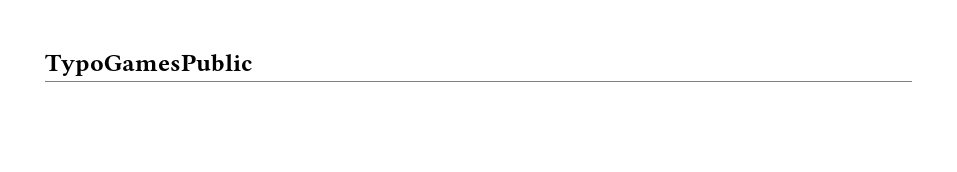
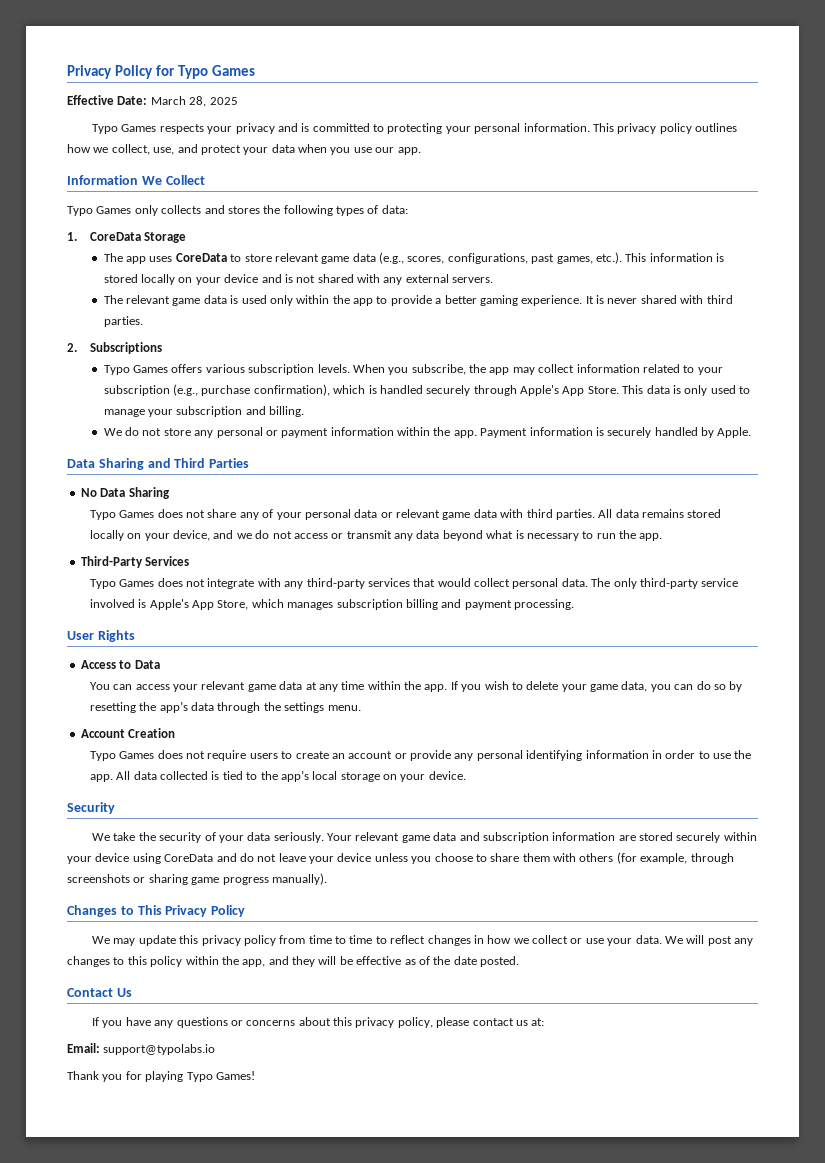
[45,54,252,76] TypoGamesPublic -> [67,65,255,79] [67,95,238,107] [92,123,738,134] [67,144,421,155] [67,175,205,185] [67,205,408,216] [67,232,187,243] [103,252,725,264] [103,274,494,285] [103,295,733,306] [103,316,143,327] [67,342,162,354] [103,364,723,375] [103,384,751,396] [103,406,305,417] [103,427,752,438] [67,458,250,470] [80,487,170,499] [89,509,722,520] [89,530,663,541] [80,556,190,568] [89,578,739,589] [89,599,575,610] [67,630,135,642] [80,660,160,669] [89,681,743,692] [89,701,361,713] [80,728,176,738] [89,750,752,761] [89,770,466,782] [67,802,115,814] [92,832,757,843] [67,852,734,864] [67,873,327,885] [67,905,246,917] [92,935,754,946] [67,956,519,967] [67,988,132,997] [92,1017,545,1028] [67,1043,216,1055] [67,1071,255,1082] Privacy Policy for Typo Games // Effective Date: March 28, 2025 // Typo Games respects your privacy and is committed to protecting your personal information. This privacy policy outlines how we collect, use, and protect your data when you use our app. // Information We Collect // Typo Games only collects and stores the following types of data: // 1. CoreData Storage // The app uses CoreData to store relevant game data (e.g., scores, configurations, past games, etc.). This information is stored locally on your device and is not shared with any external servers. // The relevant game data is used only within the app to provide a better gaming experience. It is never shared with third parties. // 2. Subscriptions // Typo Games offers various subscription levels. When you subscribe, the app may collect information related to your subscription (e.g., purchase confirmation), which is handled securely through Apple's App Store. This data is only used to manage your subscription and billing. // We do not store any personal or payment information within the app. Payment information is securely handled by Apple. // Data Sharing and Third Parties // No Data Sharing // Typo Games does not share any of your personal data or relevant game data with third parties. All data remains stored locally on your device, and we do not access or transmit any data beyond what is necessary to run the app. // Third-Party Services // Typo Games does not integrate with any third-party services that would collect personal data. The only third-party service involved is Apple's App Store, which manages subscription billing and payment processing. // User Rights // Access to Data // You can access your relevant game data at any time within the app. If you wish to delete your game data, you can do so by resetting the app’s data through the settings menu. // Account Creation // Typo Games does not require users to create an account or provide any personal identifying information in order to use the app. All data collected is tied to the app’s local storage on your device. // Security // We take the security of your data seriously. Your relevant game data and subscription information are stored securely within your device using CoreData and do not leave your device unless you choose to share them with others (for example, through screenshots or sharing game progress manually). // Changes to This Privacy Policy // We may update this privacy policy from time to time to reflect changes in how we collect or use your data. We will post any changes to this policy within the app, and they will be effective as of the date posted. // Contact Us // If you have any questions or concerns about this privacy policy, please contact us at: // Email: support@typolabs.io // Thank you for playing Typo Games!

